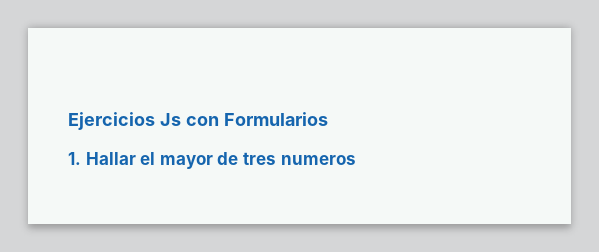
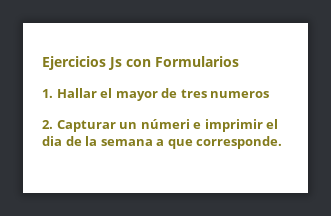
(356, 160) none -> [42,119,279,132] [42,136,283,149] // 2. Capturar un númeri e imprimir el dia de la semana a que corresponde.

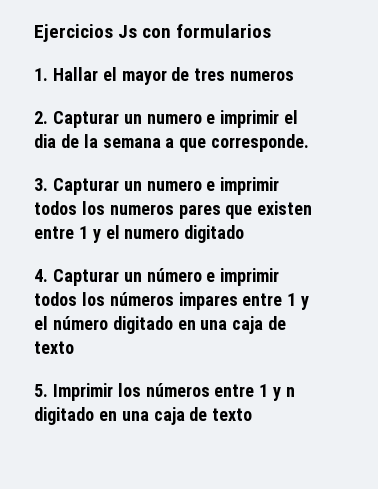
[155,56,239,67] Formularios -> [176,24,272,38] formularios
[140,119,190,129] númeri -> [146,113,202,124] numero
(283, 142) none -> [34,177,280,195] [34,201,313,219] [34,225,245,243] [34,268,280,286] [34,292,310,310] [34,316,287,334] [34,341,74,354] [34,383,296,401] [34,407,253,425] // 3. Capturar un numero e imprimir todos los numeros pares que existen entre 1 y el numero digitado // 4. Capturar un número e imprimir todos los números impares entre 1 y el número digitado en una caja de texto // 5. Imprimir los números entre 1 y n digitado en una caja de texto

